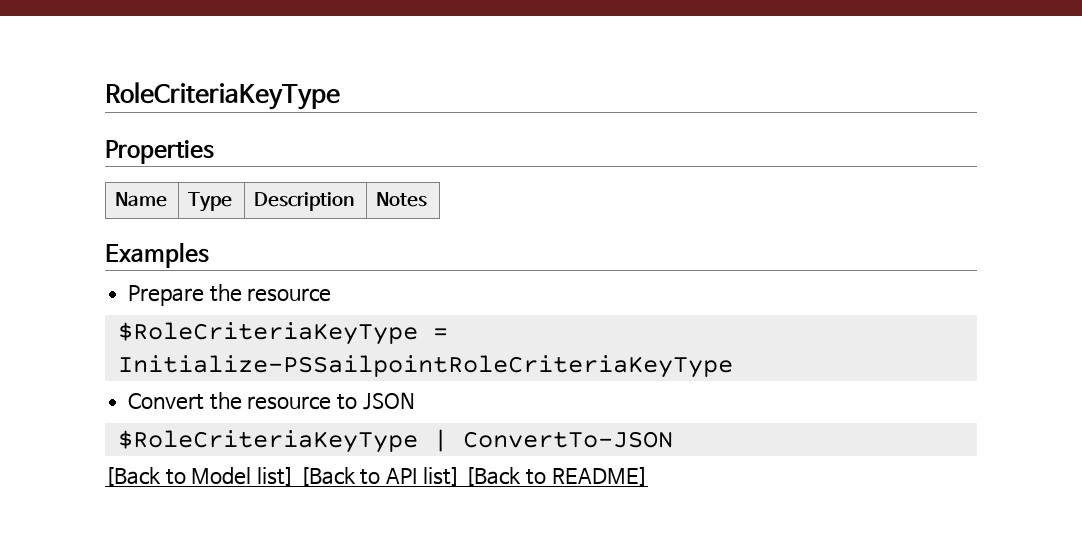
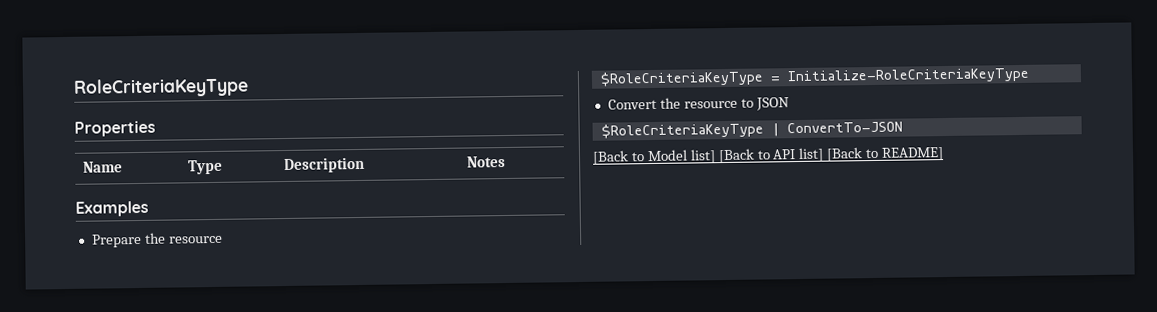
[117,355,733,378] Initialize-PSSailpointRoleCriteriaKeyType -> [786,67,1030,85] Initialize-RoleCriteriaKeyType

